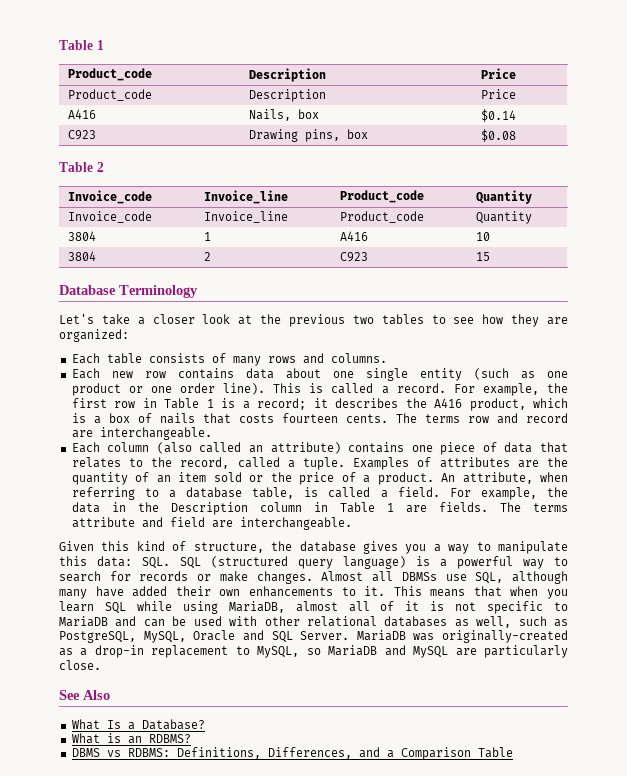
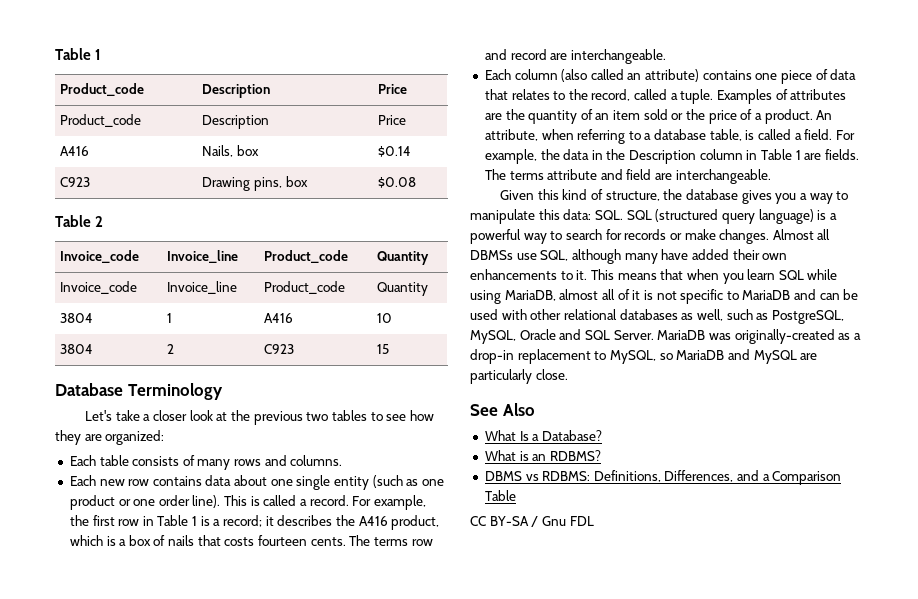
(513, 752) none -> [470,516,594,527] // CC BY-SA / Gnu FDL

